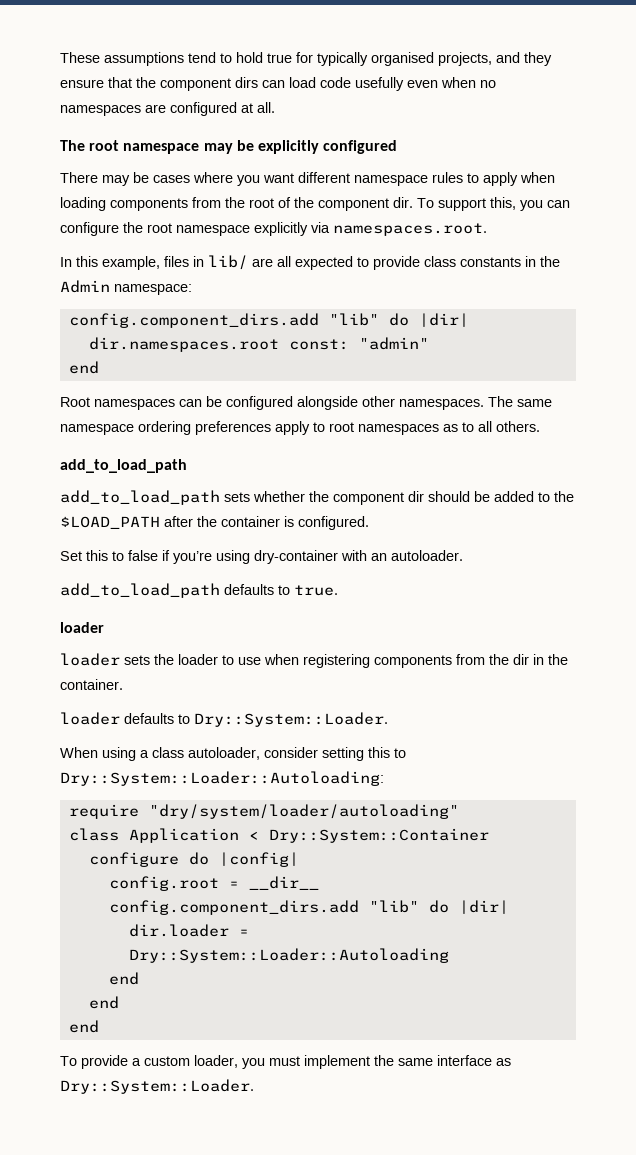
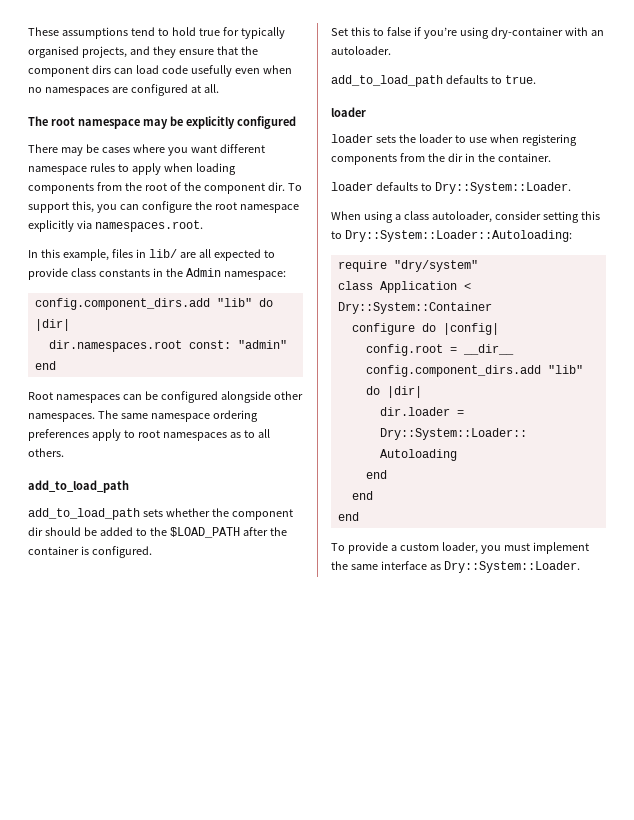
[148,804,459,819] "dry/system/loader/autoloading" -> [393,260,478,272] "dry/system"

